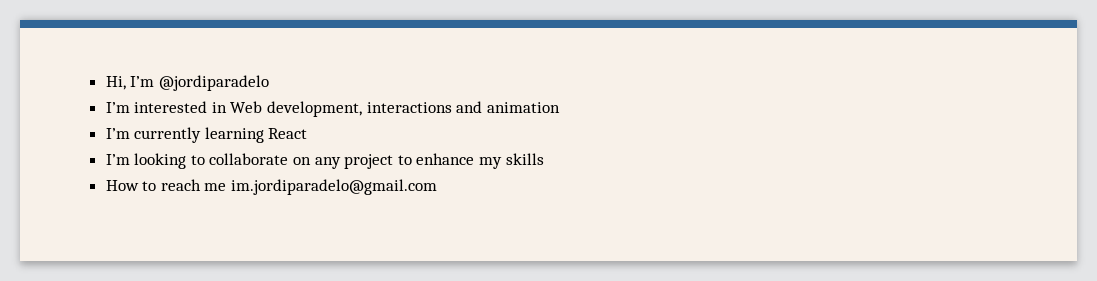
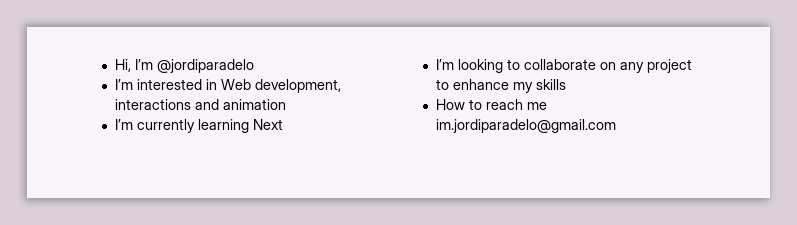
[268,128,308,139] React -> [252,119,283,130] Next

